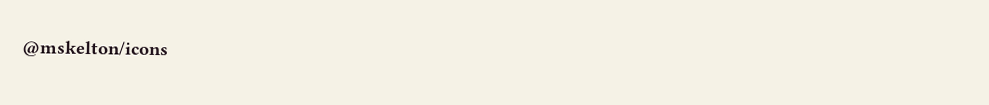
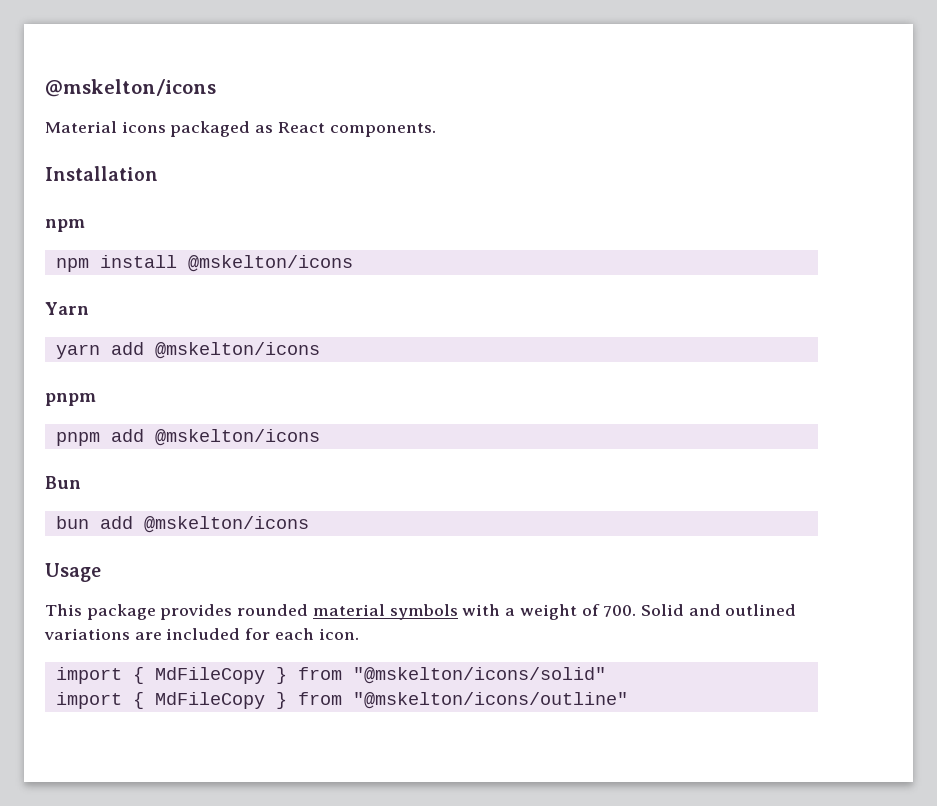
[21,40,169,59] @mskelton/icons -> [45,79,216,97] [45,121,436,137] [45,166,158,181] [45,219,85,232] [55,255,353,272] [45,302,89,315] [55,342,320,359] [45,393,96,406] [55,429,320,446] [45,476,81,489] [55,516,309,533] [45,563,101,582] [45,604,797,620] [44,628,359,640] [55,667,606,684] [55,692,628,709] @mskelton/icons // Material icons packaged as React components. // Installation // npm // npm install @mskelton/icons // Yarn // yarn add @mskelton/icons // pnpm // pnpm add @mskelton/icons // Bun // bun add @mskelton/icons // Usage // This package provides rounded material symbols with a weight of 700. Solid and outlined variations are included for each icon. // import { MdFileCopy } from "@mskelton/icons/solid" // import { MdFileCopy } from "@mskelton/icons/outline"

